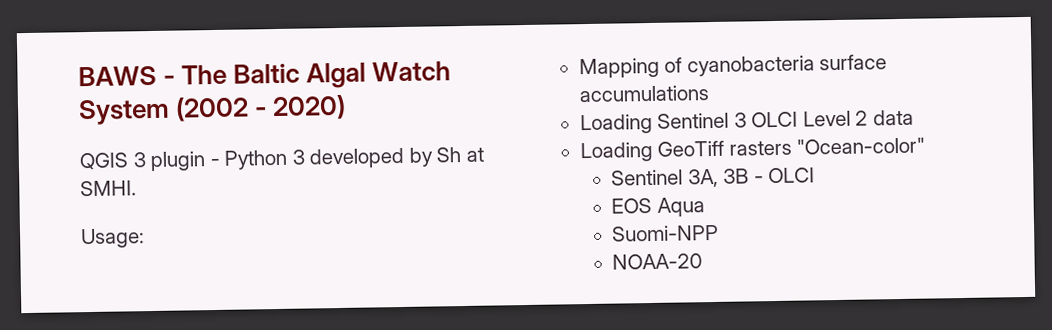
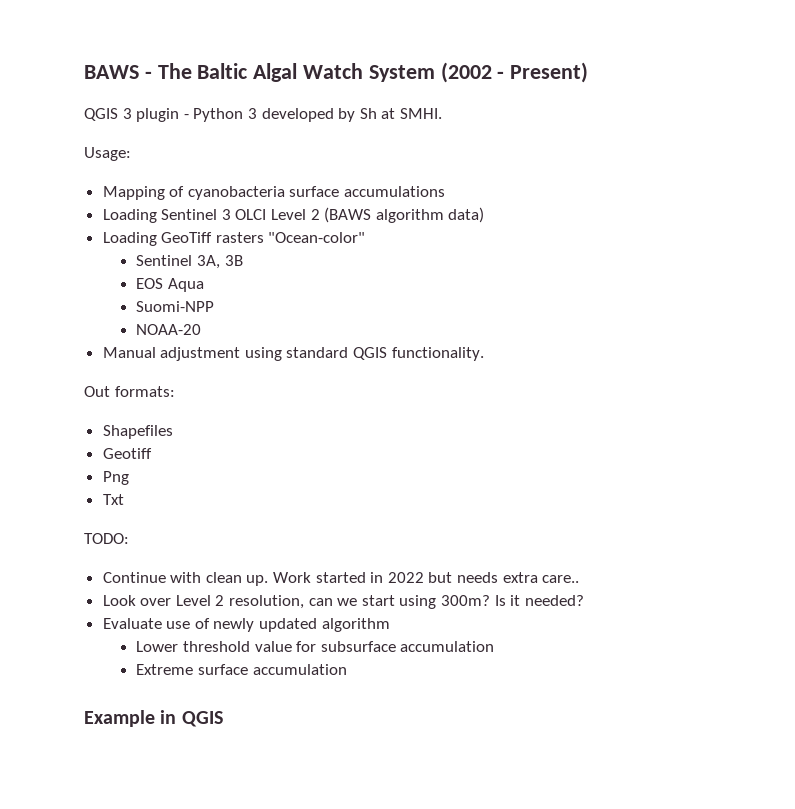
[272,94,347,121] 2020) -> [510,62,589,83] Present)
[872,109,914,126] data -> [324,207,485,223] (BAWS algorithm data)
[753,167,816,184] - OLCI -> (243, 260) none
(703, 261) none -> [102,347,484,361] [84,386,175,397] [102,425,173,439] [102,448,152,459] [102,471,129,485] [102,494,124,505] [84,533,129,544] [102,572,580,586] [102,595,584,609] [102,618,390,632] [136,641,495,652] [136,664,347,675] [84,710,223,727] // Manual adjustment using standard QGIS functionality. // Out formats: // Shapefiles // Geotiff // Png // Txt // TODO: // Continue with clean up. Work started in 2022 but needs extra care.. // Look over Level 2 resolution, can we start using 300m? Is it needed? // Evaluate use of newly updated algorithm // Lower threshold value for subsurface accumulation // Extreme surface accumulation // Example in QGIS

